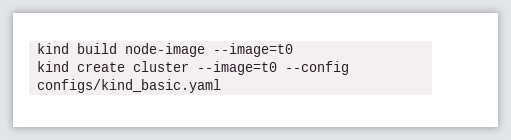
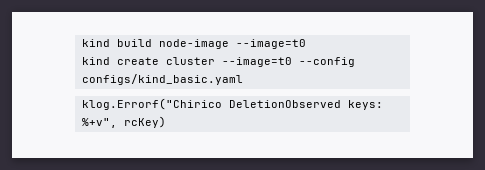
(222, 86) none -> [82,98,384,110] [82,116,167,128] // klog.Errorf("Chirico DeletionObserved keys: %+v", rcKey)

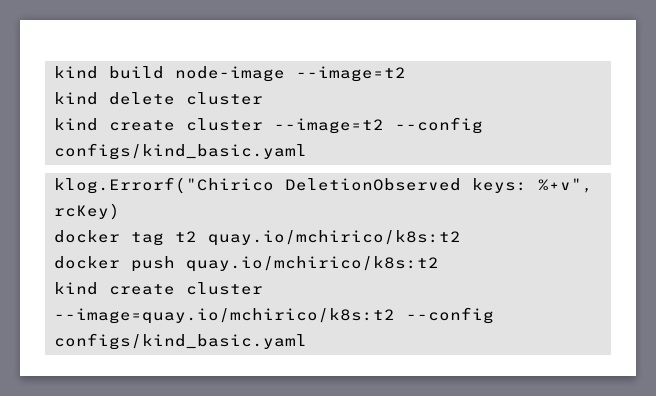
[236,39,307,49] [82,57,293,67] --image=t0 // kind create cluster --image=t0 -> [296,66,406,82] [54,92,263,105] [54,118,384,134] --image=t2 // kind delete cluster // kind create cluster --image=t2
(167, 122) none -> [54,230,461,246] [54,256,439,272] [54,282,263,295] [54,307,494,324] [54,333,307,350] // docker tag t2 quay.io/mchirico/k8s:t2 // docker push quay.io/mchirico/k8s:t2 // kind create cluster --image=quay.io/mchirico/k8s:t2 --config configs/kind_basic.yaml

